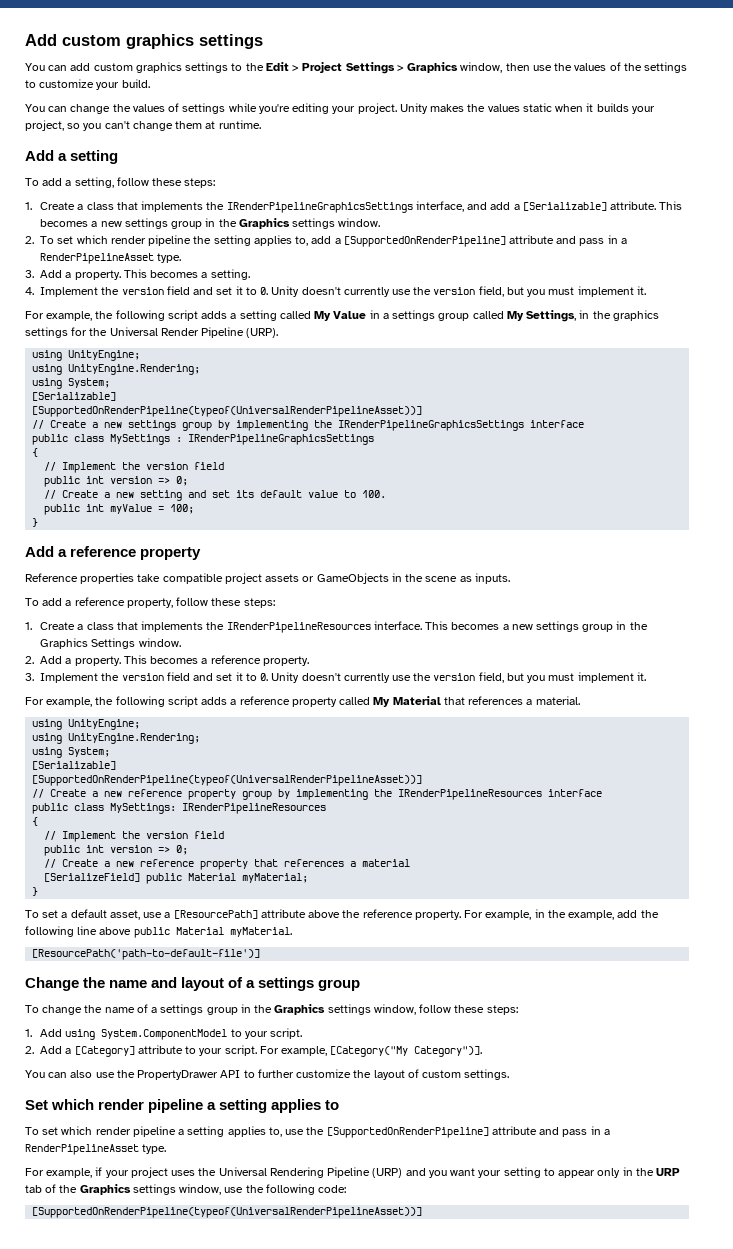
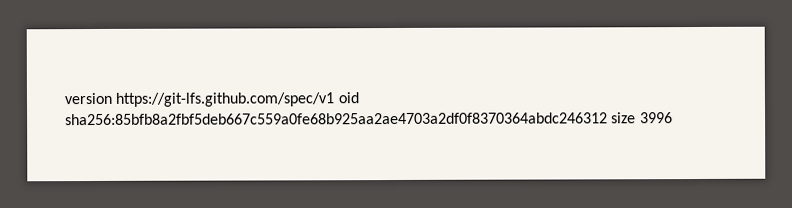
[25,34,263,49] [25,62,688,74] [25,79,150,90] [25,103,655,114] [25,120,261,131] [25,150,119,164] [25,177,216,188] [25,201,683,213] [40,218,381,229] [25,235,627,247] [40,253,182,264] [25,269,250,280] [25,286,646,297] [25,310,659,322] [25,327,279,338] [32,350,141,361] [32,364,201,375] [32,378,111,389] [32,392,117,401] [32,406,423,417] [32,420,585,431] [32,434,375,445] [32,448,39,457] [44,462,225,473] [44,476,189,487] [44,490,387,501] [44,504,195,515] [32,518,39,527] [25,546,202,560] [25,573,510,584] [25,597,275,608] [25,621,648,633] [40,638,181,649] [25,655,309,666] [25,672,646,683] [25,696,580,707] [32,719,141,730] [32,733,201,744] [32,747,111,758] [32,761,117,770] [32,775,423,786] [32,789,603,800] [32,803,327,814] [32,817,39,826] [44,831,225,842] [44,845,189,856] [44,859,411,870] [44,873,309,884] [32,887,39,896] [25,909,659,920] [25,926,292,938] [32,949,261,960] [25,977,361,991] [25,1004,518,1015] [25,1028,303,1040] [25,1045,483,1057] [25,1069,510,1080] [25,1099,340,1113] [25,1126,610,1138] [25,1144,167,1155] [25,1167,681,1178] [25,1184,347,1195] [32,1207,423,1218] Add custom graphics settings // You can add custom graphics settings to the Edit > Project Settings > Graphics window, then use the values of the settings to customize your build. // You can change the values of settings while you're editing your project. Unity makes the values static when it builds your project, so you can't change them at runtime. // Add a setting // To add a setting, follow these steps: // 1. Create a class that implements the IRenderPipelineGraphicsSettings interface, and add a [Serializable] attribute. This becomes a new settings group in the Graphics settings window. // 2. To set which render pipeline the setting applies to, add a [SupportedOnRenderPipeline] attribute and pass in a RenderPipelineAsset type. // 3. Add a property. This becomes a setting. // 4. Implement the version field and set it to 0. Unity doesn't currently use the version field, but you must implement it. // For example, the following script adds a setting called My Value in a settings group called My Settings, in the graphics settings for the Universal Render Pipeline (URP). // using UnityEngine; // using UnityEngine.Rendering; // using System; // [Serializable] // [SupportedOnRenderPipeline(typeof(UniversalRenderPipelineAsset))] // // Create a new settings group by implementing the IRenderPipelineGraphicsSettings interface // public class MySettings : IRenderPipelineGraphicsSettings // { // // Implement the version field // public int version => 0; // // Create a new setting and set its default value to 100. // public int myValue = 100; // } // Add a reference property // Reference properties take compatible project assets or GameObjects in the scene as inputs. // To add a reference property, follow these steps: // 1. Create a class that implements the IRenderPipelineResources interface. This becomes a new settings group in the Graphics Settings window. // 2. Add a property. This becomes a reference property. // 3. Implement the version field and set it to 0. Unity doesn't currently use the version field, but you must implement it. // For example, the following script adds a reference property called My Material that references a material. // using UnityEngine; // using UnityEngine.Rendering; // using System; // [Serializable] // [SupportedOnRenderPipeline(typeof(UniversalRenderPipelineAsset))] // // Create a new reference property group by implementing the IRenderPipelineResources interface // public class MySettings: IRenderPipelineResources // { // // Implement the version field // public int version => 0; // // Create a new reference property that references a material // [SerializeField] public Material myMaterial; // } // To set a default asset, use a [ResourcePath] attribute above the reference property. For example, in the example, add the following line above public Material myMaterial. // [ResourcePath('path-to-default-file')] // Change the name and layout of a settings group // To change the name of a settings group in the Graphics settings window, follow these steps: // 1. Add using System.ComponentModel to your script. // 2. Add a [Category] attribute to your script. For example, [Category("My Category")]. // You can also use the PropertyDrawer API to further customize the layout of custom settings. // Set which render pipeline a setting applies to // To set which render pipeline a setting applies to, use the [SupportedOnRenderPipeline] attribute and pass in a RenderPipelineAsset type. // For example, if your project uses the Universal Rendering Pipeline (URP) and you want your setting to appear only in the URP tab of the Graphics settings window, use the following code: // [SupportedOnRenderPipeline(typeof(UniversalRenderPipelineAsset))] -> [64,92,359,107] [65,112,673,126] version https://git-lfs.github.com/spec/v1 oid sha256:85bfb8a2fbf5deb667c559a0fe68b925aa2ae4703a2df0f8370364abdc246312 size 3996

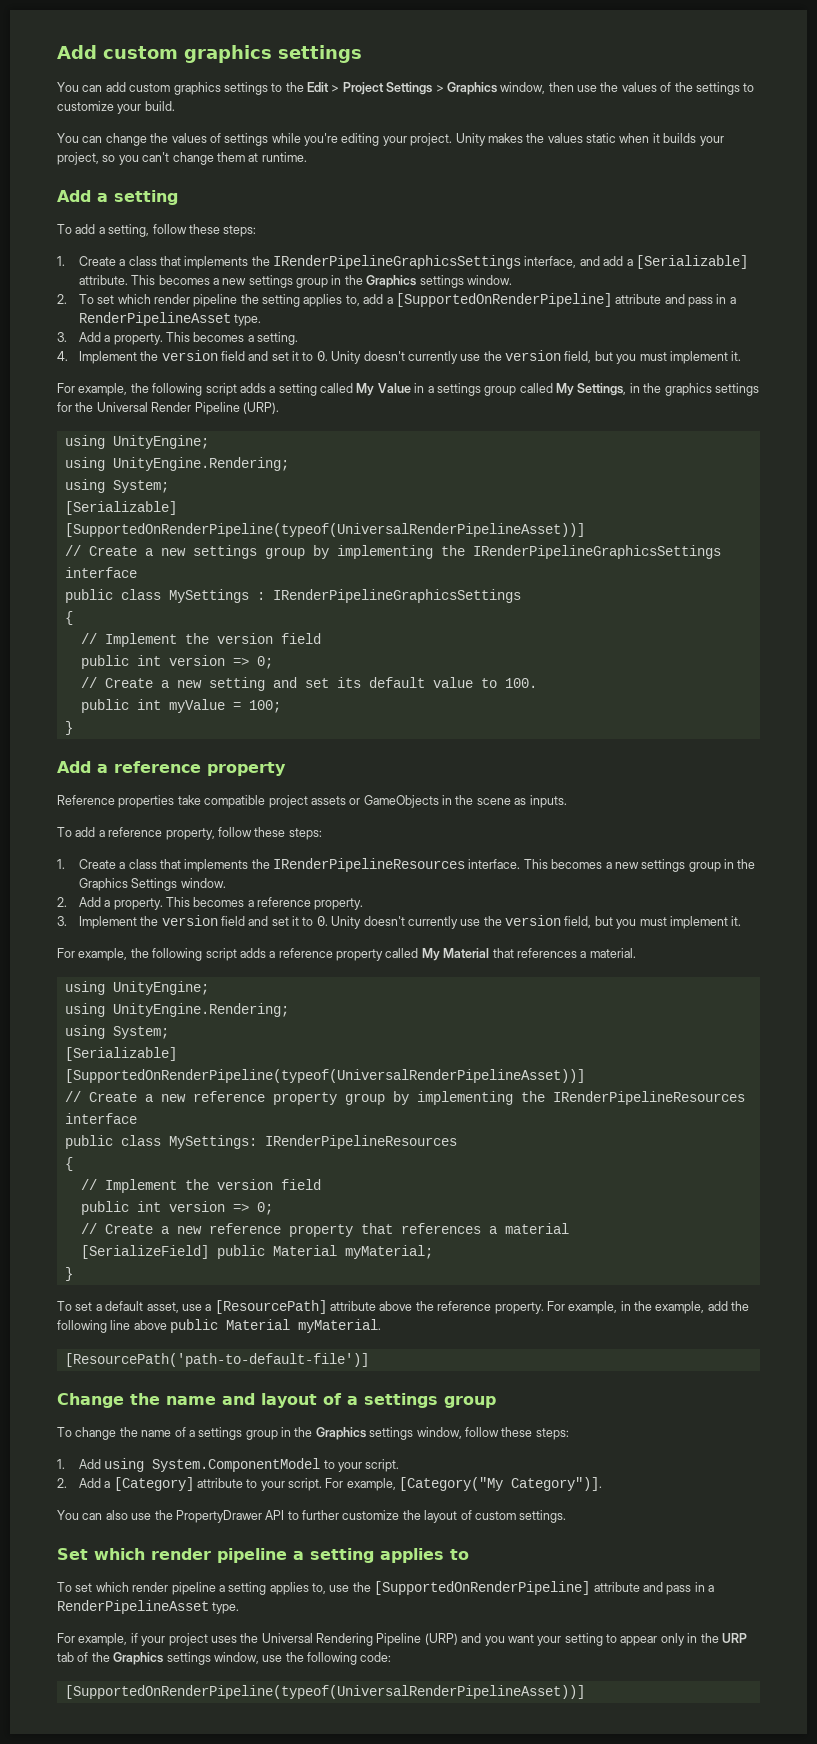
[64,92,359,107] [65,112,673,126] version https://git-lfs.github.com/spec/v1 oid sha256:85bfb8a2fbf5deb667c559a0fe68b925aa2ae4703a2df0f8370364abdc246312 size 3996 -> [57,45,362,63] [57,82,755,95] [57,101,175,114] [57,133,724,146] [57,152,307,165] [57,190,178,205] [57,224,257,237] [57,255,748,269] [78,275,512,288] [57,293,736,307] [78,312,262,326] [57,332,299,345] [57,350,742,364] [57,383,759,396] [57,402,279,415] [64,435,209,449] [64,457,289,471] [64,479,169,493] [64,501,177,515] [64,523,585,537] [64,545,721,559] [64,567,137,578] [64,589,521,603] [64,611,73,625] [80,633,321,647] [80,655,273,669] [80,677,537,691] [80,699,281,713] [64,721,73,735] [57,761,286,776] [57,795,567,808] [57,827,322,840] [57,858,756,872] [78,878,226,891] [57,897,364,910] [57,915,742,929] [57,948,636,961] [64,981,209,995] [64,1003,289,1017] [64,1025,169,1039] [64,1047,177,1061] [64,1069,585,1083] [64,1091,745,1105] [64,1113,137,1124] [64,1135,457,1149] [64,1157,73,1171] [80,1179,321,1193] [80,1201,273,1215] [80,1223,569,1237] [80,1245,433,1259] [64,1267,73,1281] [57,1300,750,1314] [57,1319,382,1333] [64,1353,369,1367] [57,1393,496,1408] [57,1427,569,1440] [57,1458,400,1472] [57,1477,603,1491] [57,1510,567,1523] [57,1548,469,1563] [57,1581,714,1595] [57,1600,240,1614] [57,1633,747,1646] [57,1652,392,1665] [64,1685,585,1699] Add custom graphics settings // You can add custom graphics settings to the Edit > Project Settings > Graphics window, then use the values of the settings to customize your build. // You can change the values of settings while you're editing your project. Unity makes the values static when it builds your project, so you can't change them at runtime. // Add a setting // To add a setting, follow these steps: // 1. Create a class that implements the IRenderPipelineGraphicsSettings interface, and add a [Serializable] attribute. This becomes a new settings group in the Graphics settings window. // 2. To set which render pipeline the setting applies to, add a [SupportedOnRenderPipeline] attribute and pass in a RenderPipelineAsset type. // 3. Add a property. This becomes a setting. // 4. Implement the version field and set it to 0. Unity doesn't currently use the version field, but you must implement it. // For example, the following script adds a setting called My Value in a settings group called My Settings, in the graphics settings for the Universal Render Pipeline (URP). // using UnityEngine; // using UnityEngine.Rendering; // using System; // [Serializable] // [SupportedOnRenderPipeline(typeof(UniversalRenderPipelineAsset))] // // Create a new settings group by implementing the IRenderPipelineGraphicsSettings interface // public class MySettings : IRenderPipelineGraphicsSettings // { // // Implement the version field // public int version => 0; // // Create a new setting and set its default value to 100. // public int myValue = 100; // } // Add a reference property // Reference properties take compatible project assets or GameObjects in the scene as inputs. // To add a reference property, follow these steps: // 1. Create a class that implements the IRenderPipelineResources interface. This becomes a new settings group in the Graphics Settings window. // 2. Add a property. This becomes a reference property. // 3. Implement the version field and set it to 0. Unity doesn't currently use the version field, but you must implement it. // For example, the following script adds a reference property called My Material that references a material. // using UnityEngine; // using UnityEngine.Rendering; // using System; // [Serializable] // [SupportedOnRenderPipeline(typeof(UniversalRenderPipelineAsset))] // // Create a new reference property group by implementing the IRenderPipelineResources interface // public class MySettings: IRenderPipelineResources // { // // Implement the version field // public int version => 0; // // Create a new reference property that references a material // [SerializeField] public Material myMaterial; // } // To set a default asset, use a [ResourcePath] attribute above the reference property. For example, in the example, add the following line above public Material myMaterial. // [ResourcePath('path-to-default-file')] // Change the name and layout of a settings group // To change the name of a settings group in the Graphics settings window, follow these steps: // 1. Add using System.ComponentModel to your script. // 2. Add a [Category] attribute to your script. For example, [Category("My Category")]. // You can also use the PropertyDrawer API to further customize the layout of custom settings. // Set which render pipeline a setting applies to // To set which render pipeline a setting applies to, use the [SupportedOnRenderPipeline] attribute and pass in a RenderPipelineAsset type. // For example, if your project uses the Universal Rendering Pipeline (URP) and you want your setting to appear only in the URP tab of the Graphics settings window, use the following code: // [SupportedOnRenderPipeline(typeof(UniversalRenderPipelineAsset))]

